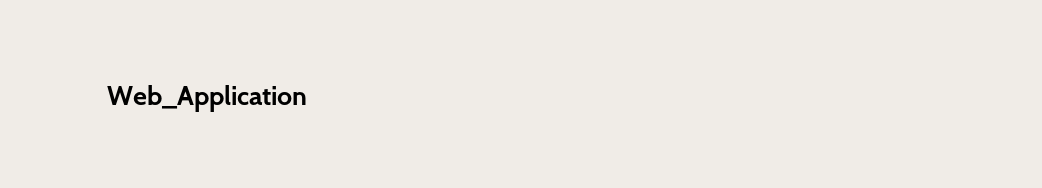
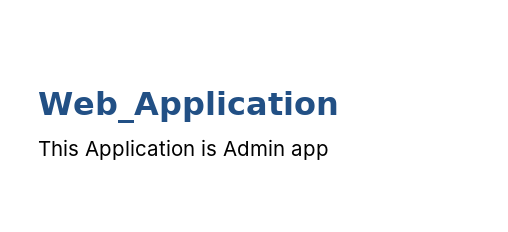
(307, 98) none -> [38,139,329,160] // This Application is Admin app

